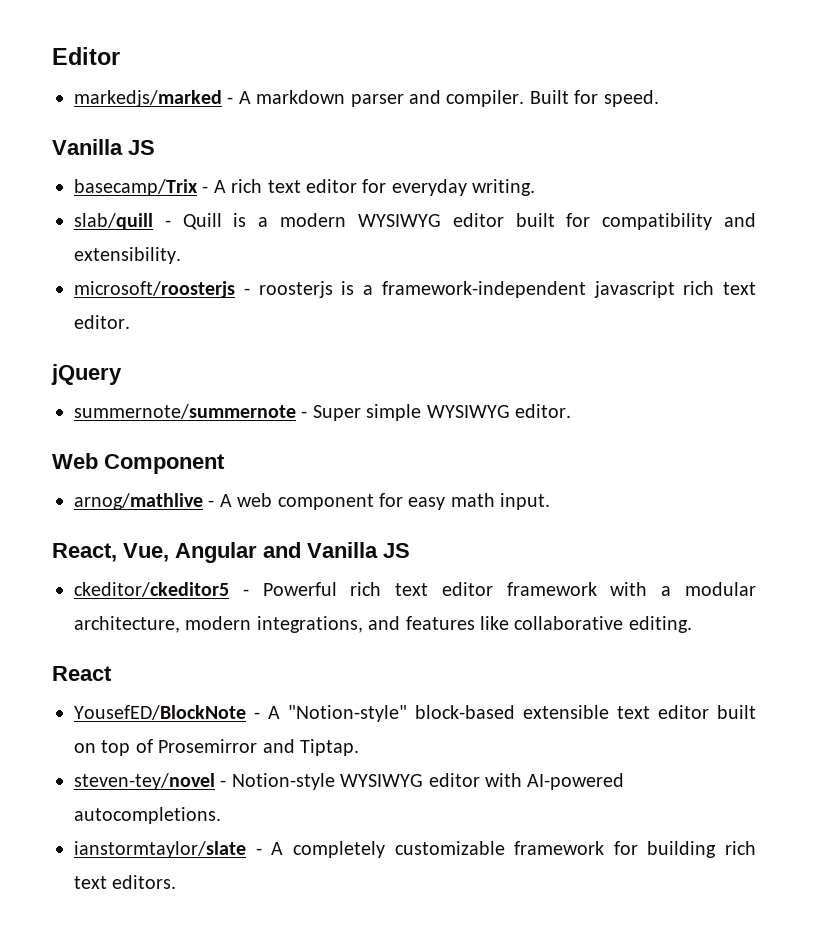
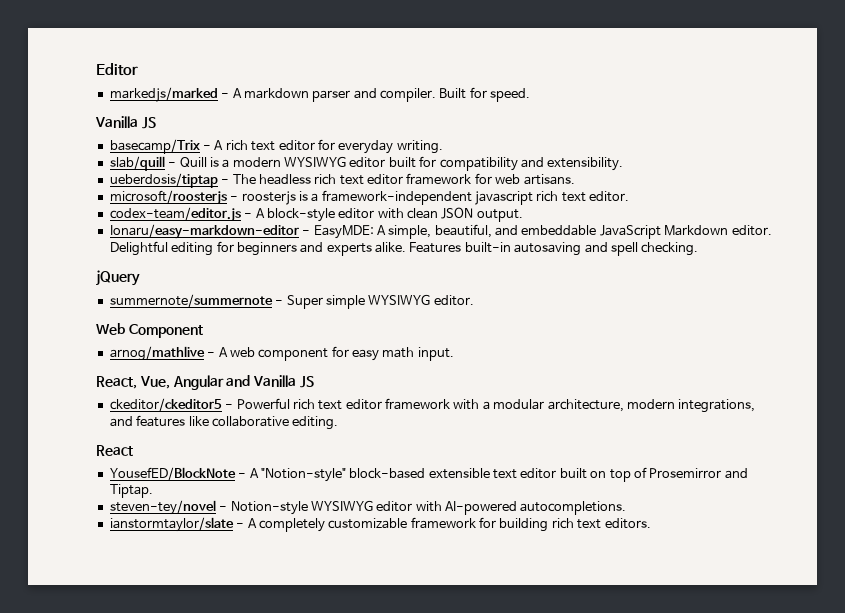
(181, 255) none -> [109,173,575,188] // ueberdosis/tiptap - The headless rich text editor framework for web artisans.
(130, 322) none -> [109,207,523,222] [109,224,772,239] [109,241,699,256] // codex-team/editor.js - A block-style editor with clean JSON output. // Ionaru/easy-markdown-editor - EasyMDE: A simple, beautiful, and embeddable JavaScript Markdown editor. Delightful editing for beginners and experts alike. Features built-in autosaving and spell checking.

